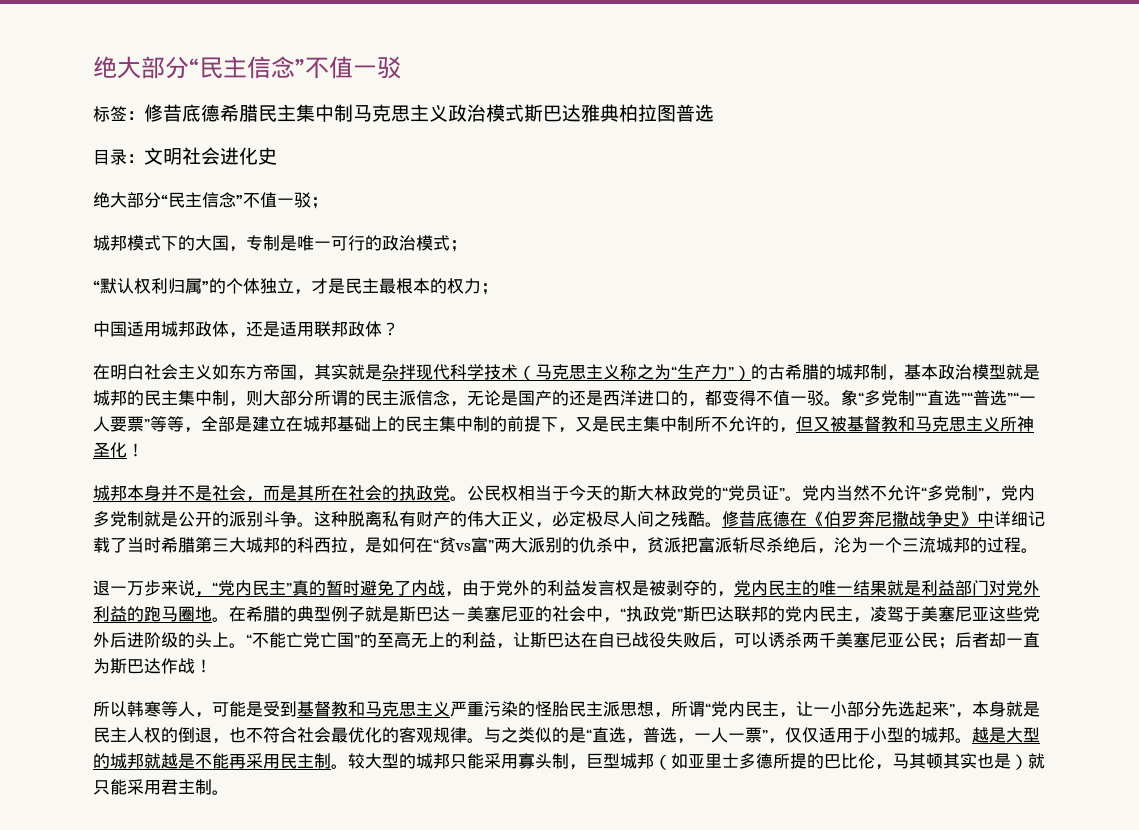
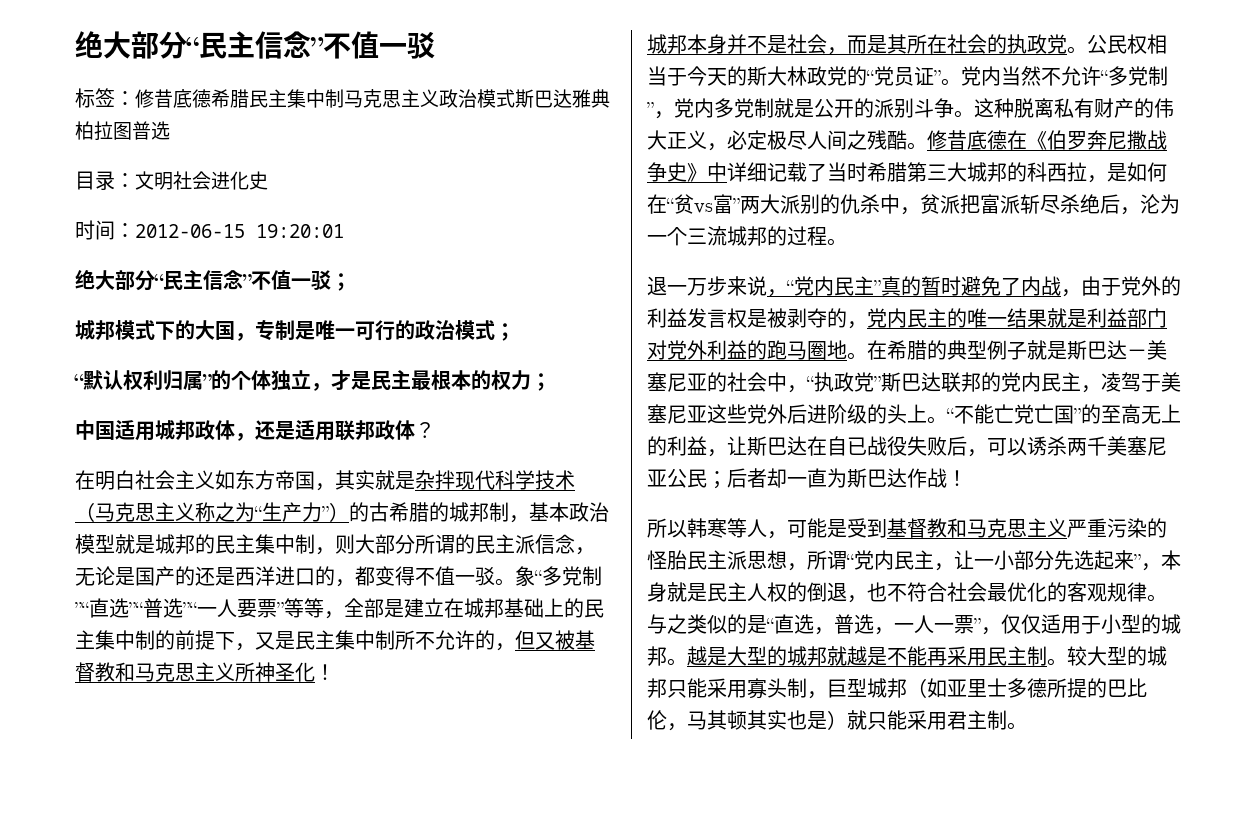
(277, 156) none -> [75,220,344,240] // 时间：2012-06-15 19:20:01

